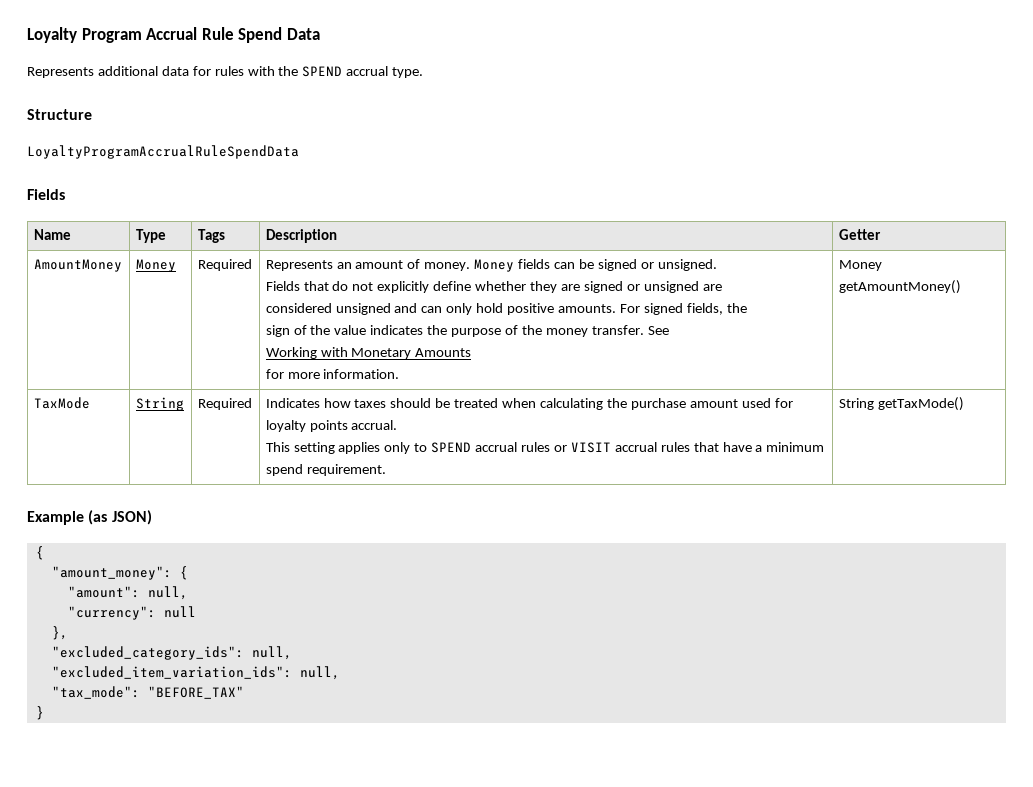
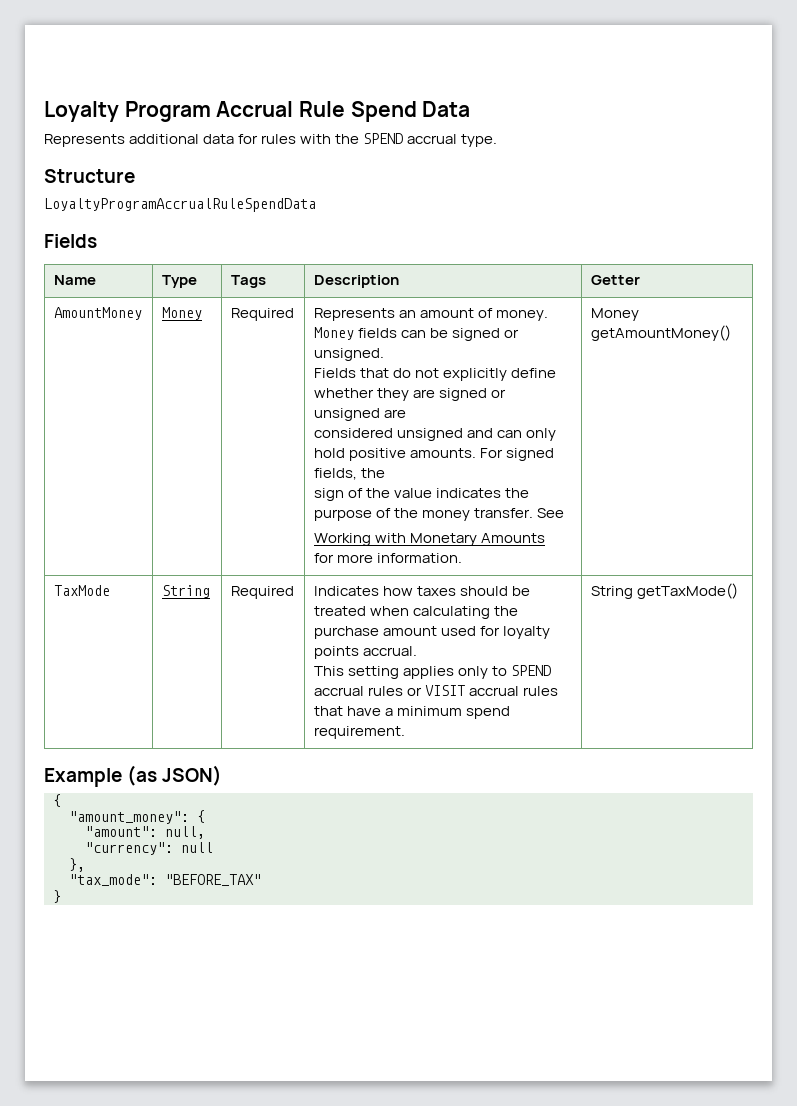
[51,646,292,660] [51,666,340,680] // "excluded_category_ids": null, // "excluded_item_variation_ids": null, -> (85, 865) none

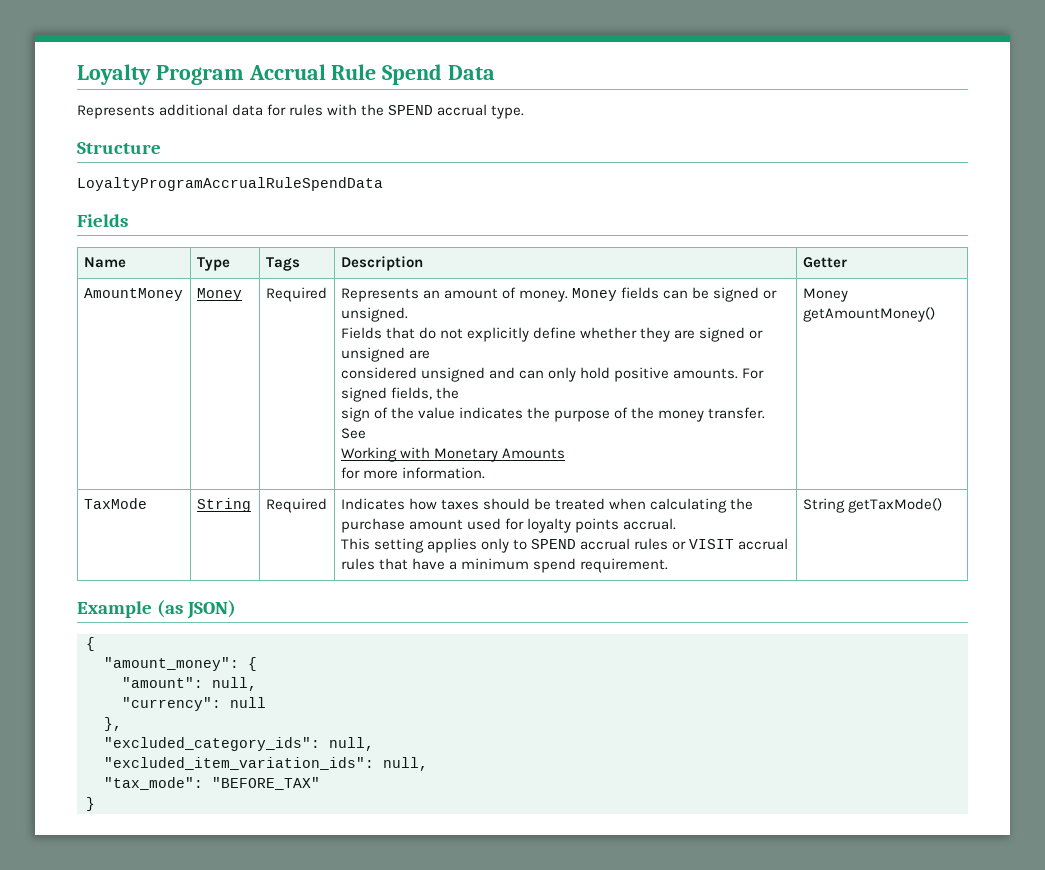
(85, 865) none -> [104,737,374,751] [104,757,428,771] // "excluded_category_ids": null, // "excluded_item_variation_ids": null,

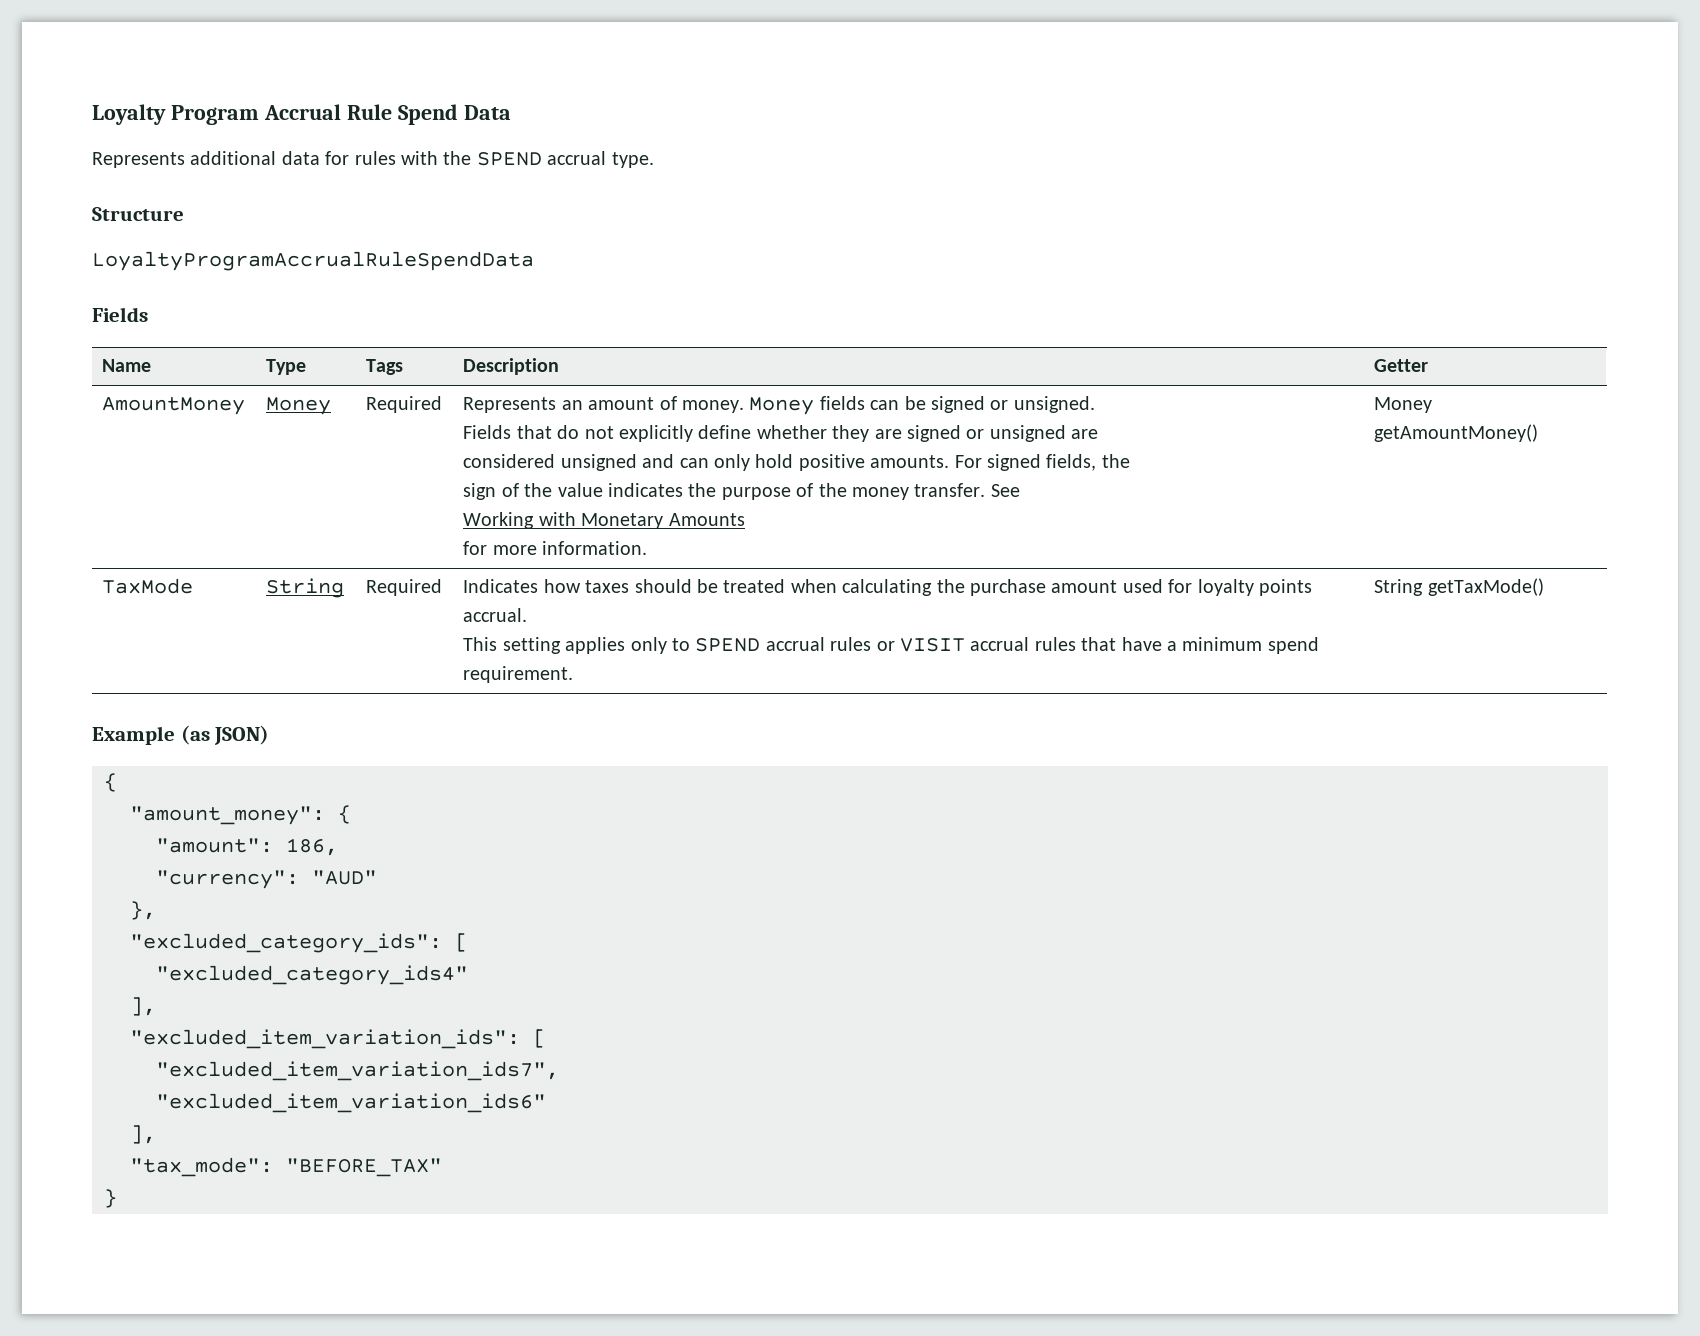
[212,677,257,691] null, -> [286,838,338,856] 186,
[230,697,266,708] null -> [312,870,377,885] "AUD"
[329,737,374,751] [104,757,428,771] null, // "excluded_item_variation_ids": null, -> [455,933,468,952] [156,965,468,985] [130,997,156,1016] [130,1029,546,1049] [156,1061,559,1081] [156,1093,546,1113] [130,1125,156,1144] [ // "excluded_category_ids4" // ], // "excluded_item_variation_ids": [ // "excluded_item_variation_ids7", // "excluded_item_variation_ids6" // ],

